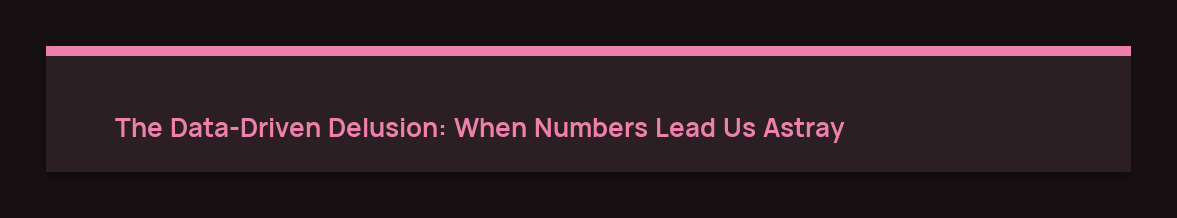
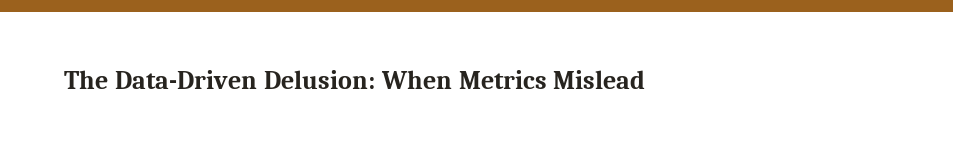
[534,118,846,143] Numbers Lead Us Astray -> [458,70,646,89] Metrics Mislead

